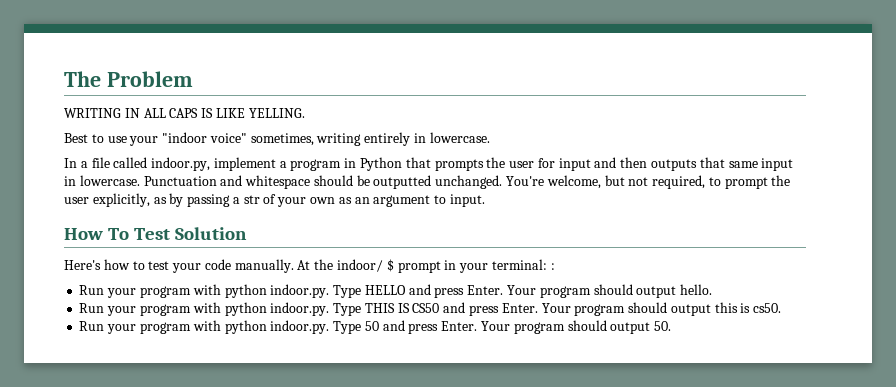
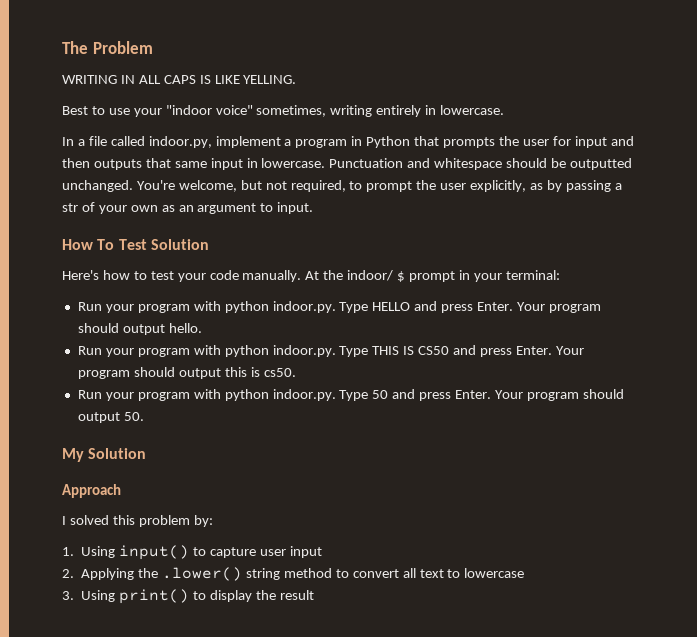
[550,263,555,270] : -> (560, 275) none
(672, 326) none -> [62,448,147,462] [62,484,121,498] [62,515,213,527] [62,545,322,560] [62,567,525,581] [62,589,314,604] // My Solution // Approach // I solved this problem by: // 1. Using input() to capture user input // 2. Applying the .lower() string method to convert all text to lowercase // 3. Using print() to display the result

